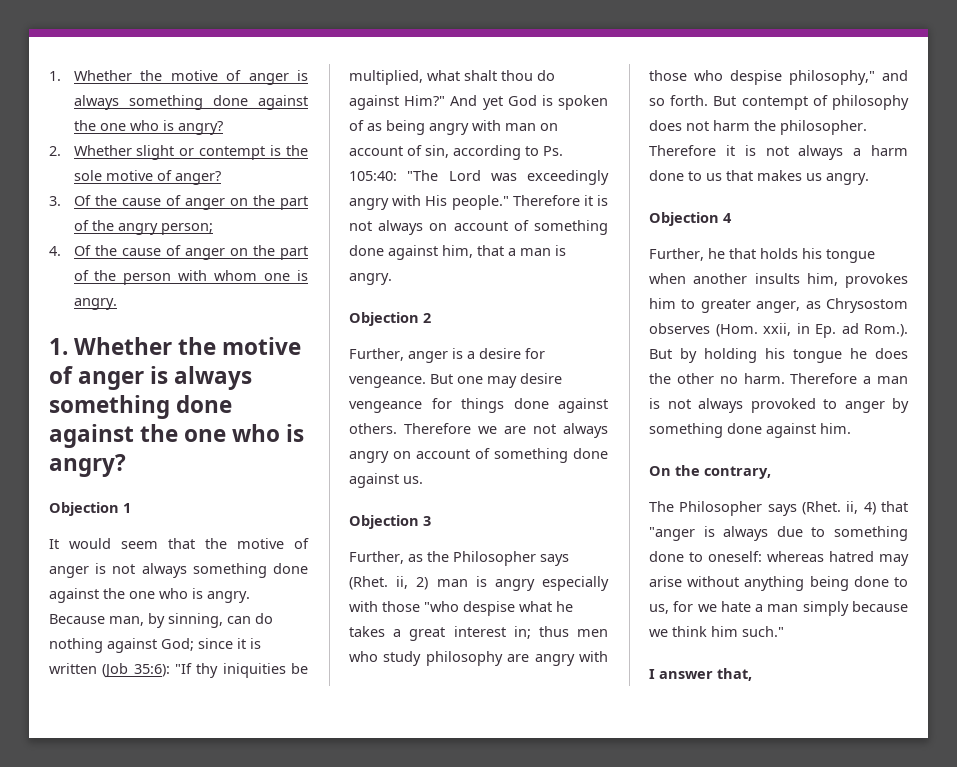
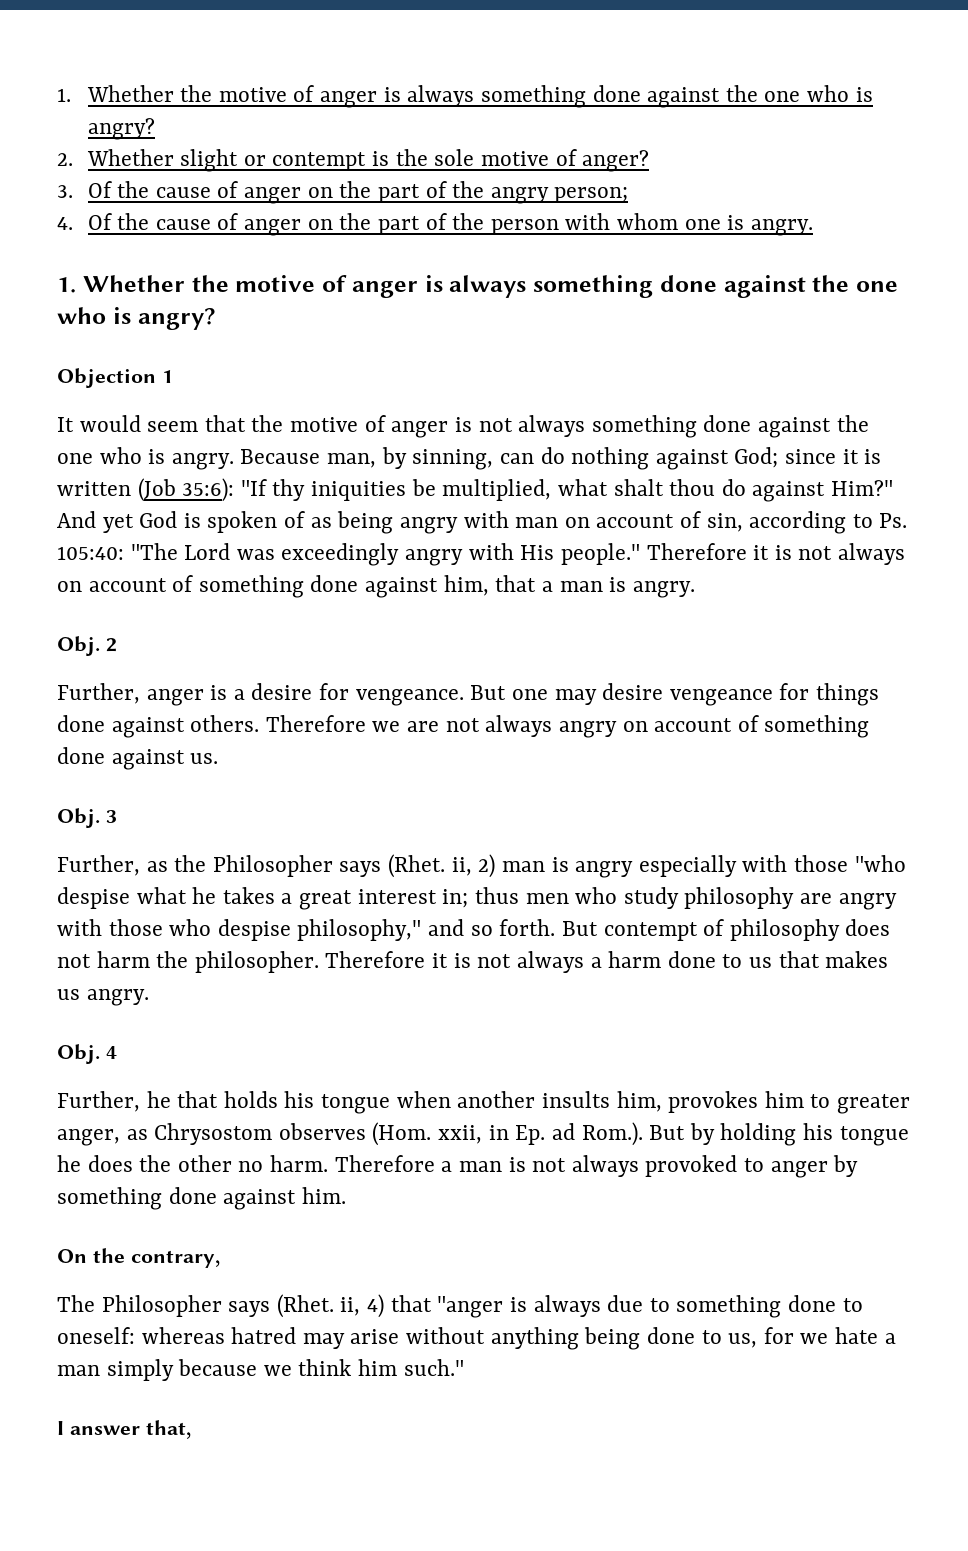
[349,312,419,326] Objection -> [57,636,100,656] Obj.
[349,515,419,529] Objection -> [57,808,100,828] Obj.
[649,212,719,226] Objection -> [57,1044,100,1064] Obj.

